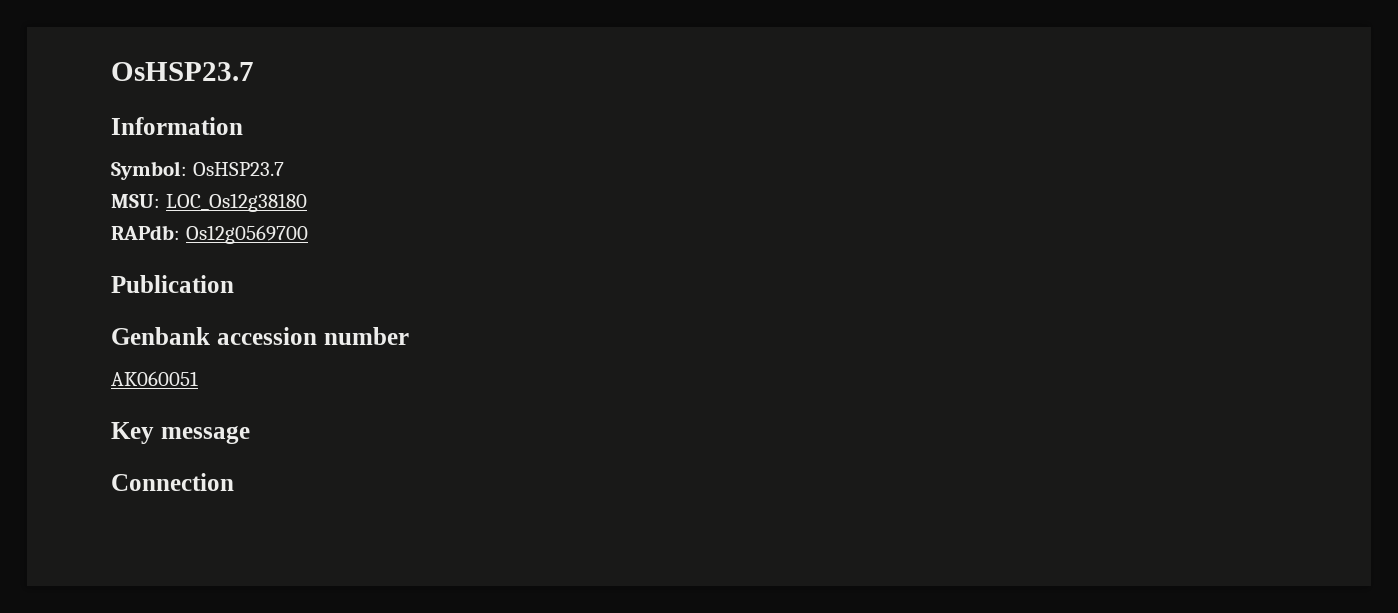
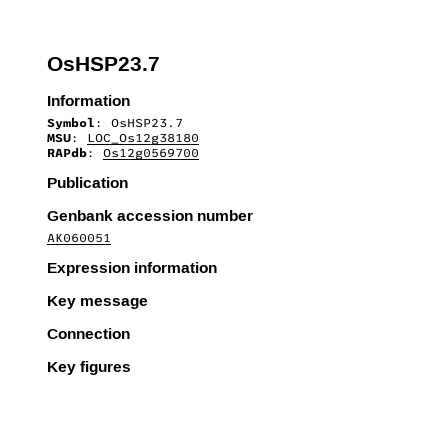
(198, 378) none -> [47,262,218,276] // Expression information
(234, 482) none -> [47,361,132,375] // Key figures

